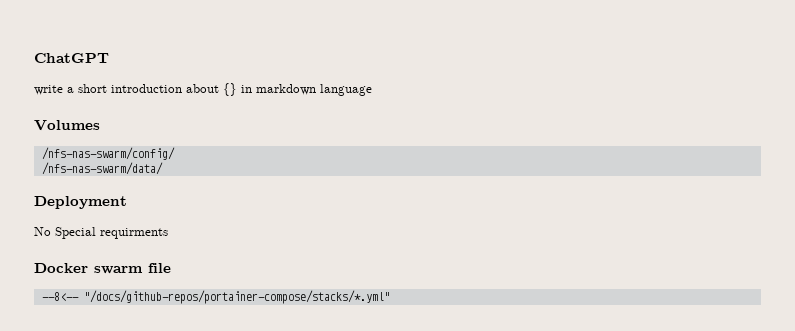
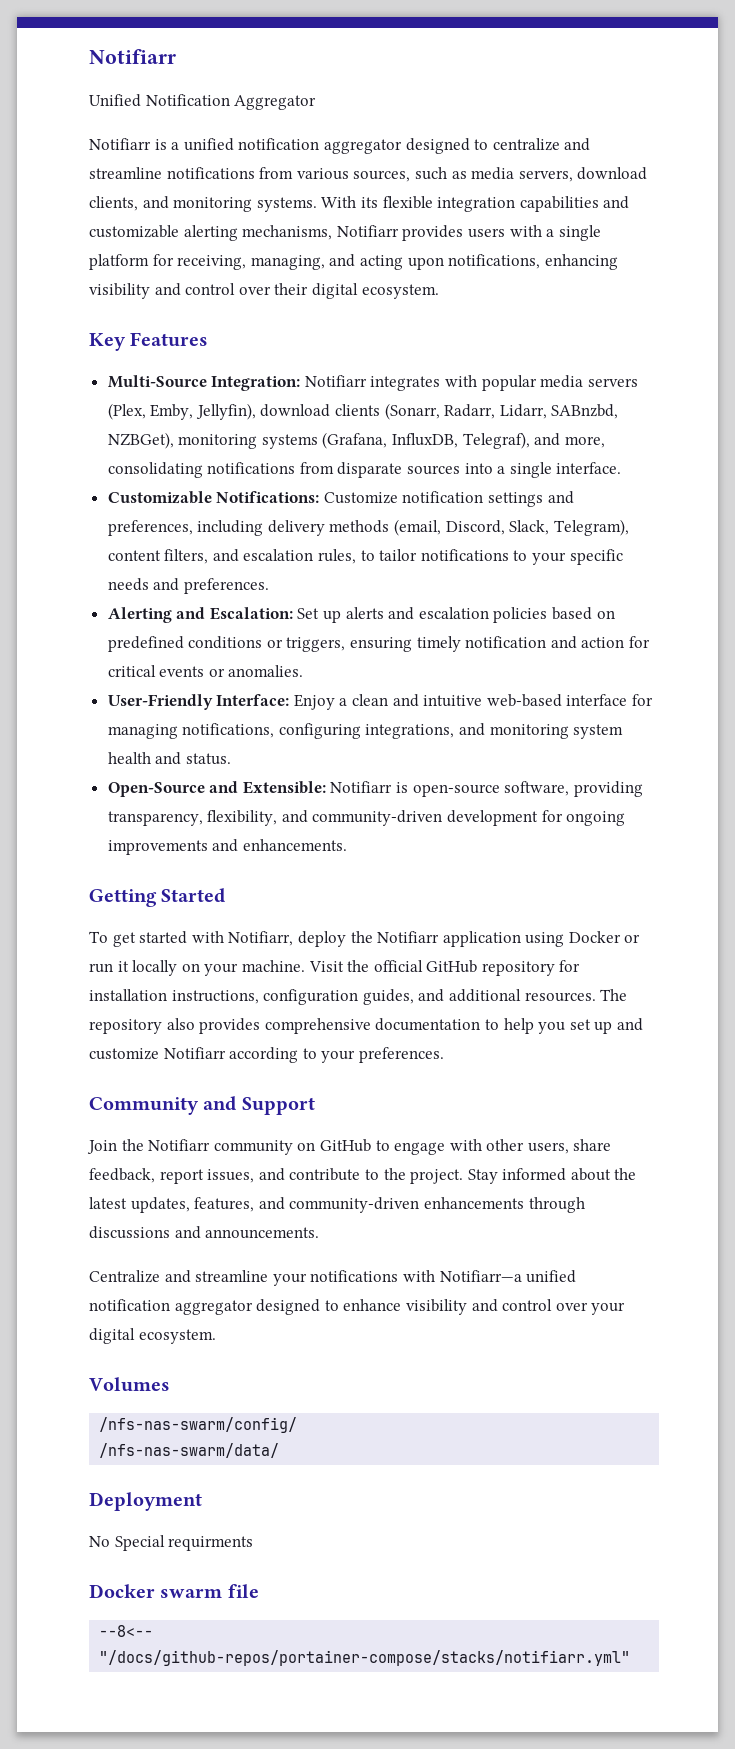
[34,53,109,63] [34,83,372,96] ChatGPT // write a short introduction about {} in markdown language -> [89,49,176,64] [89,94,317,110] [89,138,591,154] [89,167,648,182] [89,196,630,212] [89,225,601,241] [89,254,618,270] [89,283,439,299] [89,332,209,351] [107,375,638,391] [107,403,619,420] [107,432,605,449] [107,462,622,478] [107,491,574,507] [107,519,629,536] [107,549,623,565] [107,578,269,594] [107,607,615,623] [107,636,651,652] [107,665,304,677] [107,694,654,710] [107,723,624,739] [107,752,231,765] [107,781,643,797] [107,810,626,826] [107,839,347,855] [89,888,226,907] [89,931,641,947] [89,960,581,976] [89,989,628,1005] [89,1018,643,1034] [89,1047,444,1063] [89,1096,315,1115] [87,1139,612,1155] [89,1168,637,1184] [89,1197,585,1213] [89,1226,320,1239] [89,1270,577,1286] [89,1299,626,1315] [89,1328,216,1344] Notifiarr // Unified Notification Aggregator // Notifiarr is a unified notification aggregator designed to centralize and streamline notifications from various sources, such as media servers, download clients, and monitoring systems. With its flexible integration capabilities and customizable alerting mechanisms, Notifiarr provides users with a single platform for receiving, managing, and acting upon notifications, enhancing visibility and control over their digital ecosystem. // Key Features // Multi-Source Integration: Notifiarr integrates with popular media servers (Plex, Emby, Jellyfin), download clients (Sonarr, Radarr, Lidarr, SABnzbd, NZBGet), monitoring systems (Grafana, InfluxDB, Telegraf), and more, consolidating notifications from disparate sources into a single interface. // Customizable Notifications: Customize notification settings and preferences, including delivery methods (email, Discord, Slack, Telegram), content filters, and escalation rules, to tailor notifications to your specific needs and preferences. // Alerting and Escalation: Set up alerts and escalation policies based on predefined conditions or triggers, ensuring timely notification and action for critical events or anomalies. // User-Friendly Interface: Enjoy a clean and intuitive web-based interface for managing notifications, configuring integrations, and monitoring system health and status. // Open-Source and Extensible: Notifiarr is open-source software, providing transparency, flexibility, and community-driven development for ongoing improvements and enhancements. // Getting Started // To get started with Notifiarr, deploy the Notifiarr application using Docker or run it locally on your machine. Visit the official GitHub repository for installation instructions, configuration guides, and additional resources. The repository also provides comprehensive documentation to help you set up and customize Notifiarr according to your preferences. // Community and Support // Join the Notifiarr community on GitHub to engage with other users, share feedback, report issues, and contribute to the project. Stay informed about the latest updates, features, and community-driven enhancements through discussions and announcements. // Centralize and streamline your notifications with Notifiarr—a unified notification aggregator designed to enhance visibility and control over your digital ecosystem.
[83,290,390,304] "/docs/github-repos/portainer-compose/stacks/*.yml" -> [99,1650,631,1666] "/docs/github-repos/portainer-compose/stacks/notifiarr.yml"

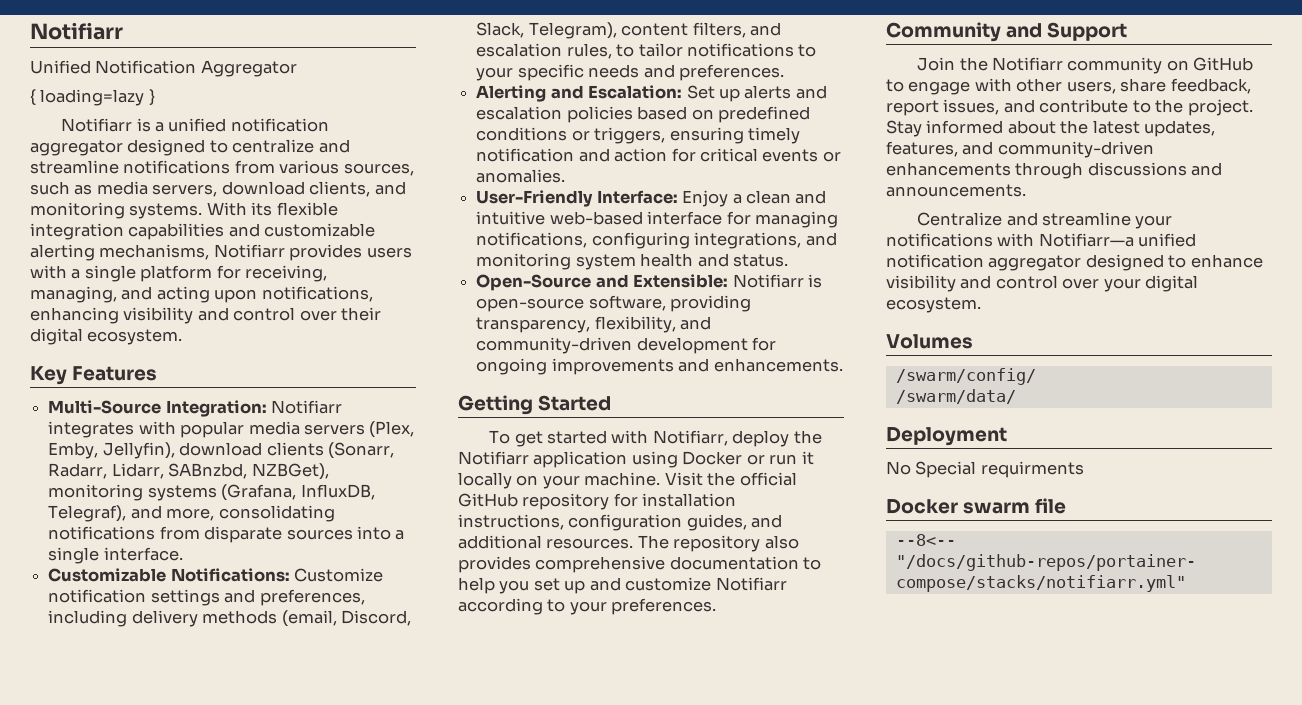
(317, 102) none -> [30,89,155,106] // { loading=lazy }
[99,1417,298,1433] [99,1443,280,1458] /nfs-nas-swarm/config/ // /nfs-nas-swarm/data/ -> [895,368,1036,385] [895,389,1016,404] /swarm/config/ // /swarm/data/

